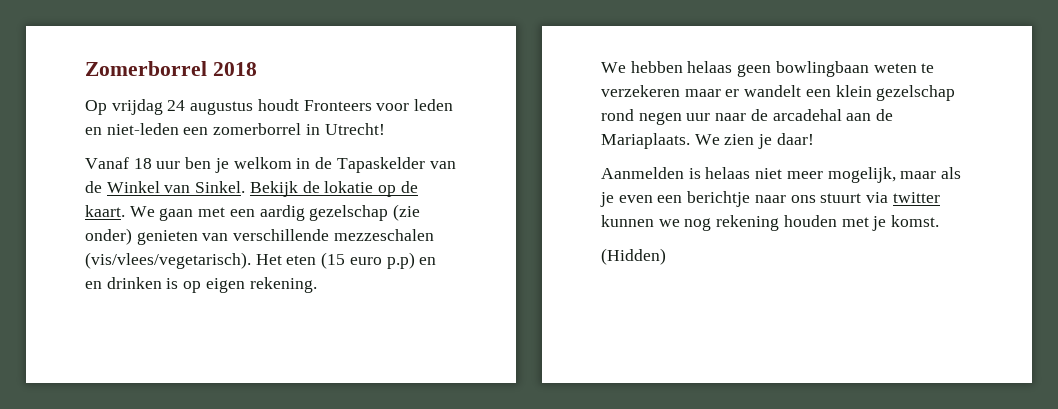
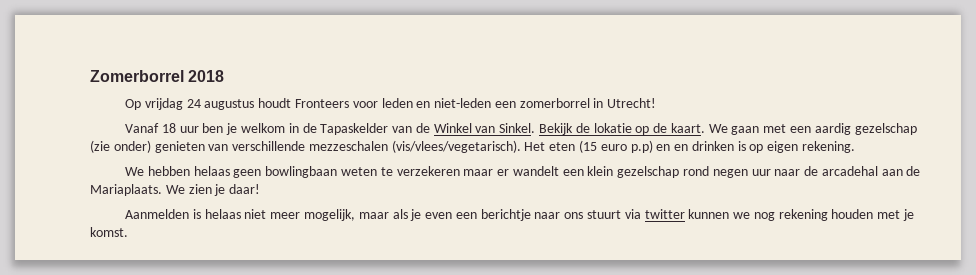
[601,248,666,265] // (Hidden) -> (128, 232) none

